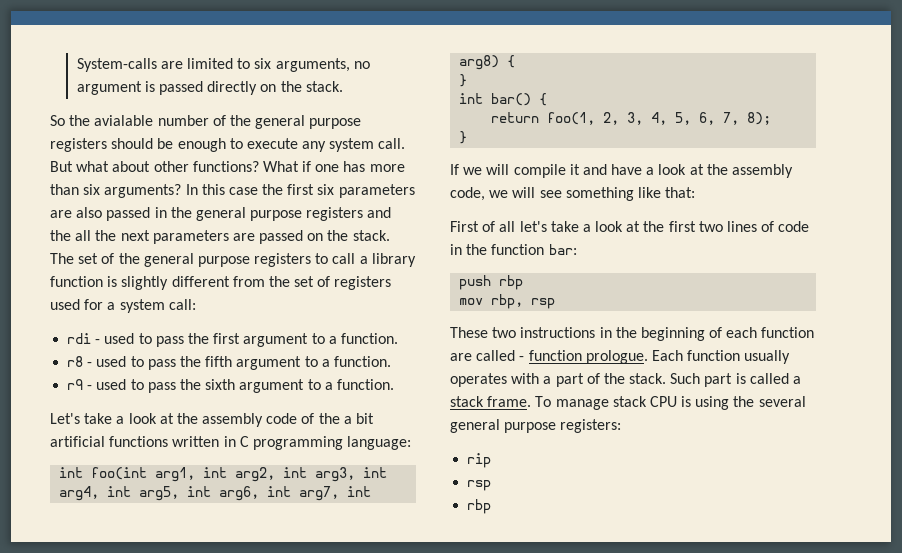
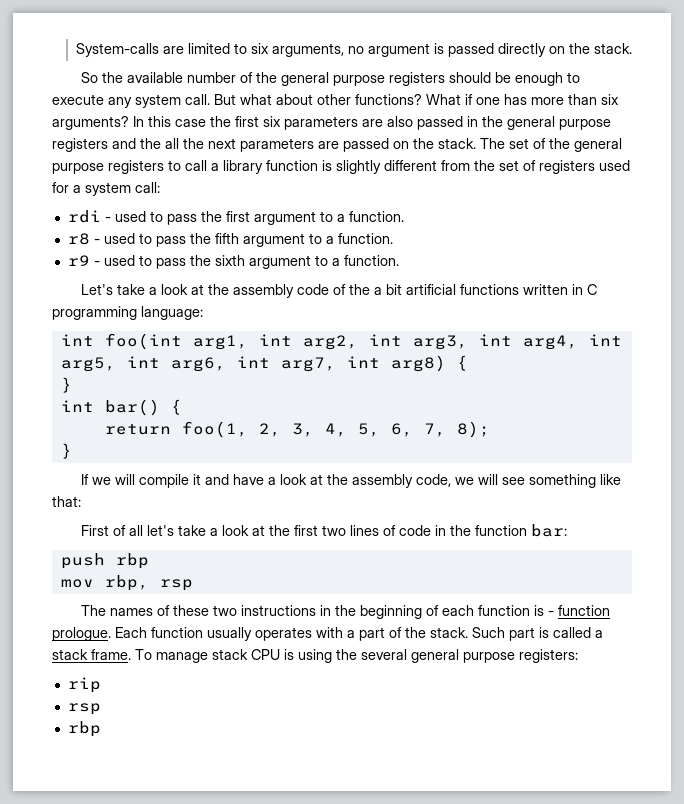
[94,115,154,126] avialable -> [126,72,183,83] available
[450,327,488,338] These -> [80,605,209,616] The names of these
[450,350,516,361] are called -> [533,605,544,616] is

